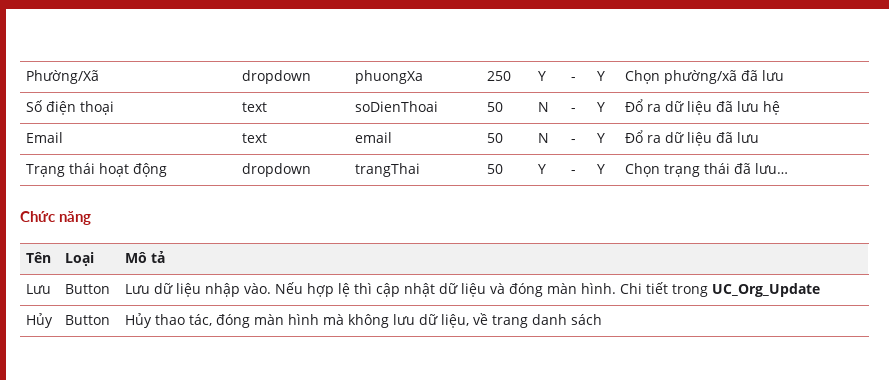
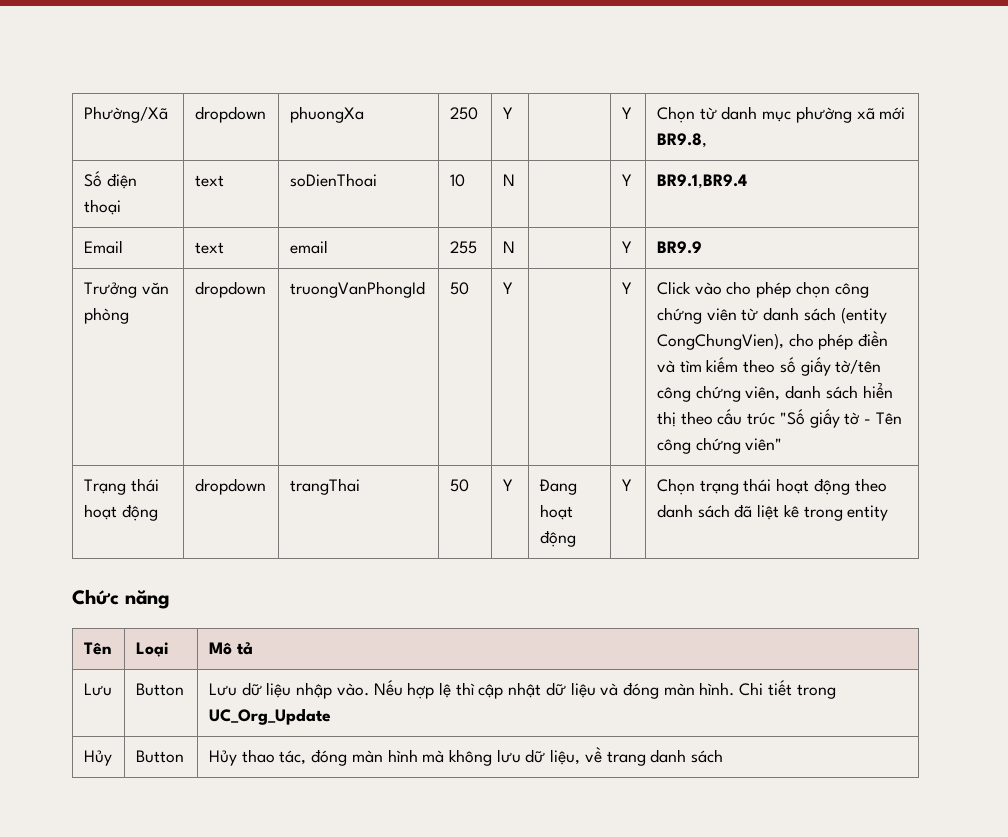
[570,77,576,81] [596,71,605,81] [624,70,784,84] - | Y | Chọn phường/xã đã lưu -> [621,107,632,119] [656,106,906,123] [656,133,707,148] | Y | Chọn từ danh mục phường xã mới BR9.8,
[486,102,503,112] [537,102,549,112] [570,108,576,112] [596,102,605,112] [624,99,780,115] 50 | N | - | Y | Đổ ra dữ liệu đã lưu hệ -> [449,174,465,187] [502,174,515,186] [621,174,632,186] [656,174,747,189] 10 | N | | Y | BR9.1,BR9.4
[486,133,503,143] [537,133,549,143] [570,139,576,143] [596,133,605,143] [624,130,759,146] 50 | N | - | Y | Đổ ra dữ liệu đã lưu -> [449,241,477,254] [502,241,515,253] [621,241,632,253] [656,241,702,254] [83,282,169,298] [83,307,129,324] [194,281,266,298] [289,281,425,298] [449,282,469,295] [502,282,513,294] [621,282,632,294] [656,281,869,298] [656,307,887,324] [656,331,889,350] [656,357,882,376] [656,382,893,402] [656,409,902,428] [656,437,783,454] 255 | N | | Y | BR9.9 // Trưởng văn phòng | dropdown | truongVanPhongId | 50 | Y | | Y | Click vào cho phép chọn công chứng viên từ danh sách (entity CongChungVien), cho phép điền và tìm kiếm theo số giấy tờ/tên công chứng viên, danh sách hiển thị theo cấu trúc "Số giấy tờ - Tên công chứng viên"
[570,170,576,174] - -> [538,479,577,495] [539,504,573,520] [539,530,576,547] Đang hoạt động
[733,163,788,174] đã lưu… -> [776,478,887,495] [656,504,889,521] hoạt động theo danh sách đã liệt kê trong entity

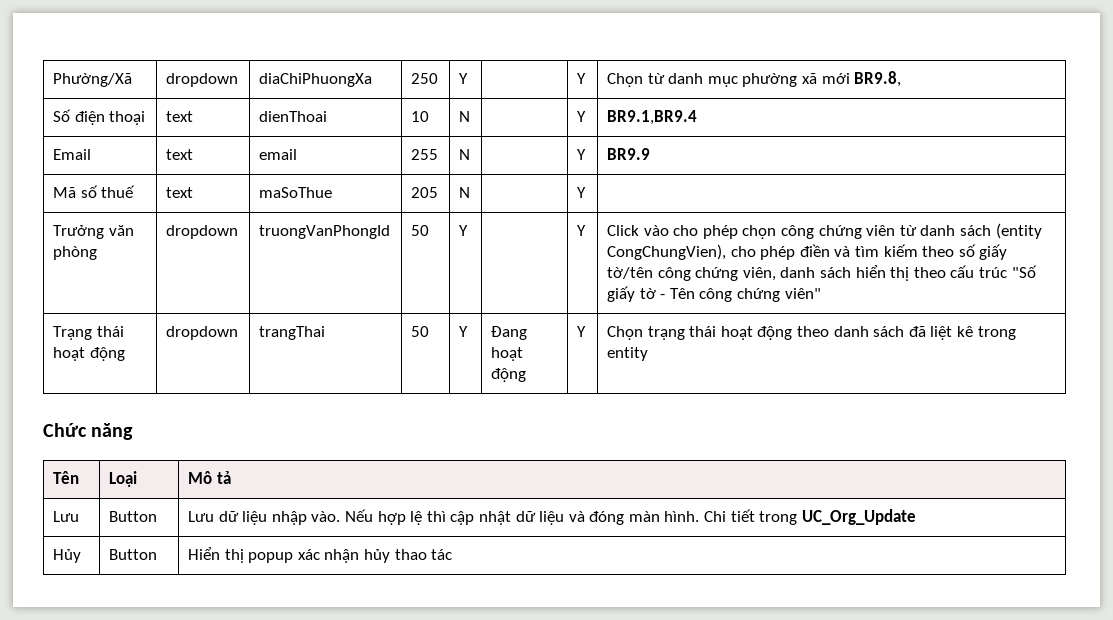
[289,106,364,123] phuongXa -> [259,73,373,87] diaChiPhuongXa
[289,173,377,187] soDienThoai -> [259,111,328,122] dienThoai
(702, 247) none -> [53,185,136,198] [166,187,194,198] [259,187,333,198] [411,187,439,198] [459,187,471,198] [577,187,587,198] // Mã số thuế | text | maSoThue | 205 | N | | Y |
[208,747,724,766] Hủy thao tác, đóng màn hình mà không lưu dữ liệu, về trang danh sách -> [188,547,453,563] Hiển thị popup xác nhận hủy thao tác

